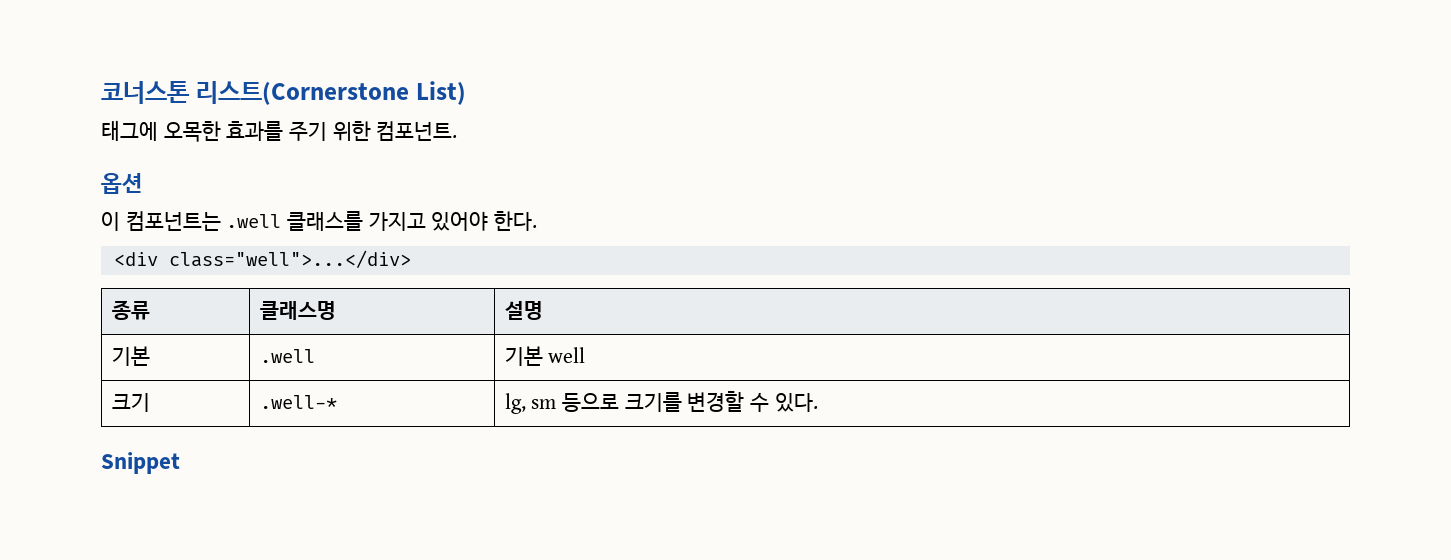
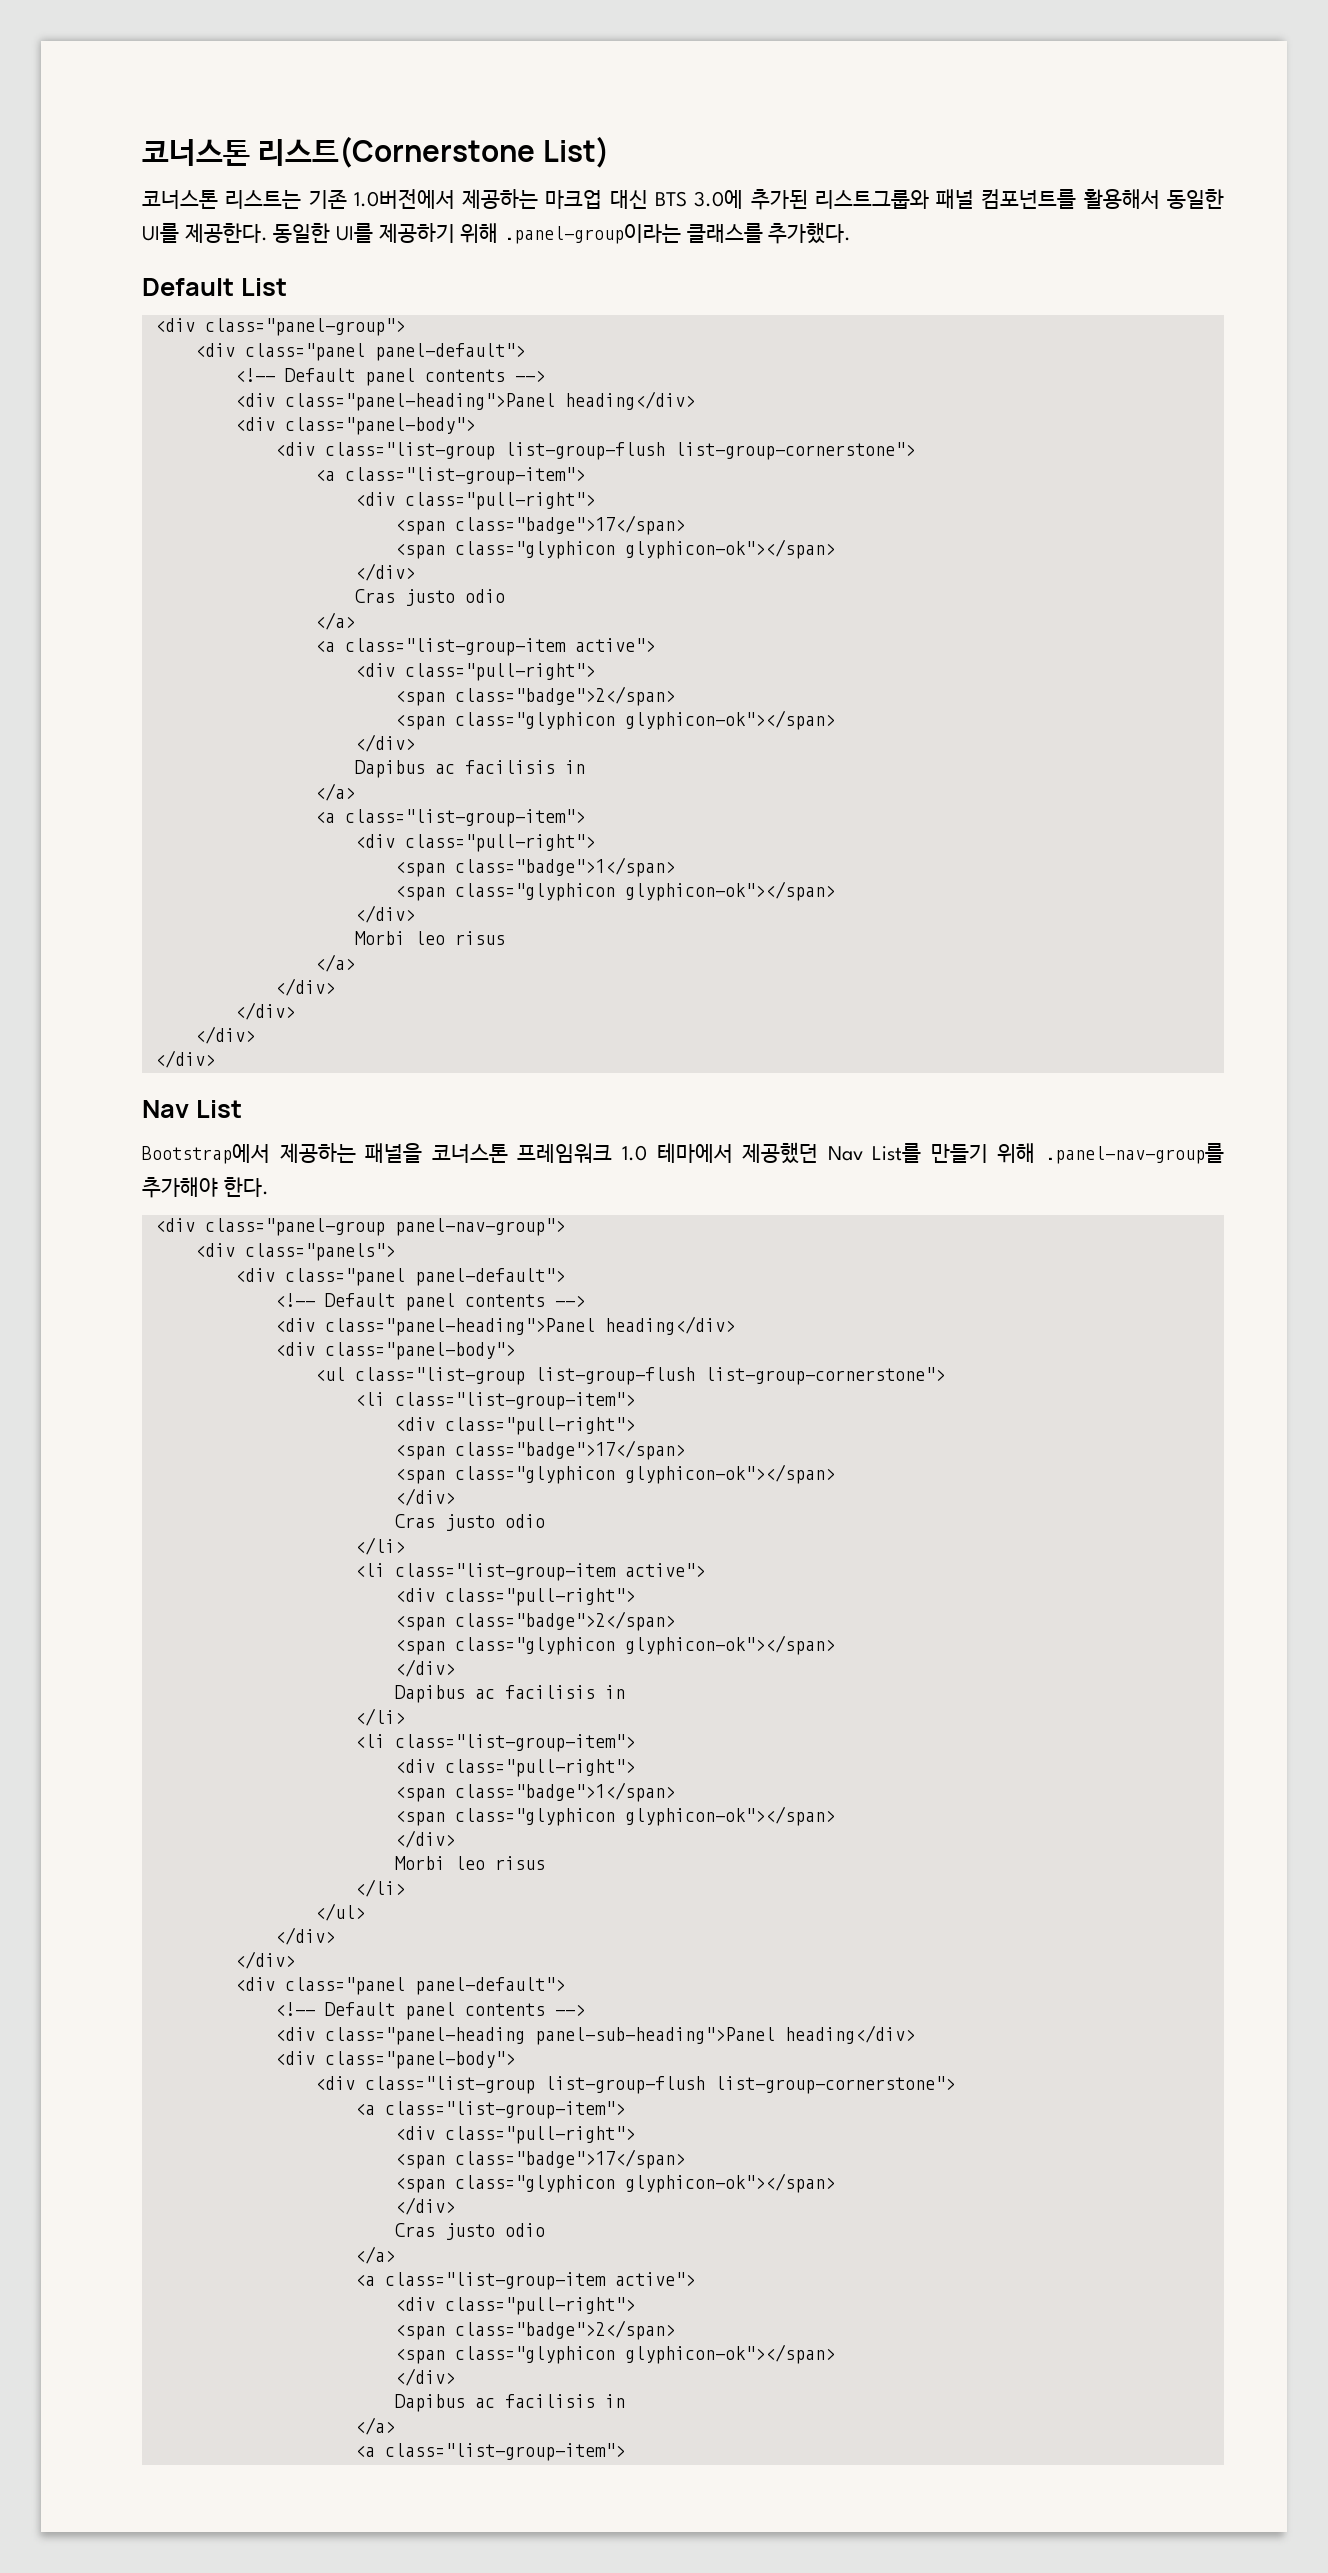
[101,120,458,142] [101,173,143,194] [101,211,538,231] [113,250,411,268] [111,300,150,320] [259,301,336,320] [504,301,543,320] [111,346,150,366] [259,349,315,363] [504,346,586,366] [111,393,150,412] [259,395,337,409] [504,391,818,414] [101,452,180,474] 태그에 오목한 효과를 주기 위한 컴포넌트. // 옵션 // 이 컴포넌트는 .well 클래스를 가지고 있어야 한다. // <div class="well">...</div> // 종류 | 클래스명 | 설명 // 기본 | .well | 기본 well // 크기 | .well-* | lg, sm 등으로 크기를 변경할 수 있다. // Snippet -> [142,189,1224,210] [142,222,852,244] [142,278,287,296] [154,318,405,336] [194,343,525,361] [234,368,545,386] [234,391,695,411] [234,417,475,435] [274,442,915,460] [314,467,585,485] [354,492,595,510] [394,515,685,535] [394,539,835,559] [354,563,415,581] [354,589,505,606] [314,612,355,630] [314,638,655,656] [354,663,595,681] [394,686,675,706] [394,710,835,730] [354,734,415,752] [354,760,585,778] [314,783,355,801] [314,809,585,827] [354,834,595,852] [394,857,675,877] [394,881,835,901] [354,905,415,923] [354,931,505,945] [314,954,355,972] [274,978,335,996] [234,1002,295,1020] [194,1026,255,1044] [154,1050,215,1068] [142,1100,242,1118] [142,1142,1225,1164] [142,1177,269,1198] [154,1218,565,1236] [194,1243,395,1261] [234,1268,565,1286] [274,1293,585,1311] [274,1316,735,1336] [274,1342,515,1360] [314,1367,945,1385] [354,1392,635,1410] [394,1417,635,1435] [394,1440,685,1460] [394,1464,835,1484] [394,1488,455,1506] [394,1514,545,1531] [354,1537,405,1555] [354,1563,705,1581] [394,1588,635,1606] [394,1611,675,1631] [394,1635,835,1655] [394,1659,455,1677] [394,1685,625,1703] [354,1708,405,1726] [354,1734,635,1752] [394,1759,635,1777] [394,1782,675,1802] [394,1806,835,1826] [394,1830,455,1848] [394,1856,545,1870] [354,1879,405,1897] [314,1903,365,1921] [274,1927,335,1945] [234,1951,295,1969] [234,1977,565,1995] [274,2002,585,2020] [274,2025,915,2045] [274,2051,515,2069] [314,2076,955,2094] [354,2101,625,2119] [394,2126,635,2144] [394,2149,685,2169] [394,2173,835,2193] [394,2197,455,2215] [394,2223,545,2240] [354,2246,395,2264] [354,2272,695,2290] [394,2297,635,2315] [394,2320,675,2340] [394,2344,835,2364] [394,2368,455,2386] [394,2394,625,2412] [354,2417,395,2435] [354,2443,625,2461] 코너스톤 리스트는 기존 1.0버전에서 제공하는 마크업 대신 BTS 3.0에 추가된 리스트그룹와 패널 컴포넌트를 활용해서 동일한 UI를 제공한다. 동일한 UI를 제공하기 위해 .panel-group이라는 클래스를 추가했다. // Default List // <div class="panel-group"> // <div class="panel panel-default"> // <!-- Default panel contents --> // <div class="panel-heading">Panel heading</div> // <div class="panel-body"> // <div class="list-group list-group-flush list-group-cornerstone"> // <a class="list-group-item"> // <div class="pull-right"> // <span class="badge">17</span> // <span class="glyphicon glyphicon-ok"></span> // </div> // Cras justo odio // </a> // <a class="list-group-item active"> // <div class="pull-right"> // <span class="badge">2</span> // <span class="glyphicon glyphicon-ok"></span> // </div> // Dapibus ac facilisis in // </a> // <a class="list-group-item"> // <div class="pull-right"> // <span class="badge">1</span> // <span class="glyphicon glyphicon-ok"></span> // </div> // Morbi leo risus // </a> // </div> // </div> // </div> // </div> // Nav List // Bootstrap에서 제공하는 패널을 코너스톤 프레임워크 1.0 테마에서 제공했던 Nav List를 만들기 위해 .panel-nav-group를 추가해야 한다. // <div class="panel-group panel-nav-group"> // <div class="panels"> // <div class="panel panel-default"> // <!-- Default panel contents --> // <div class="panel-heading">Panel heading</div> // <div class="panel-body"> // <ul class="list-group list-group-flush list-group-cornerstone"> // <li class="list-group-item"> // <div class="pull-right"> // <span class="badge">17</span> // <span class="glyphicon glyphicon-ok"></span> // </div> // Cras justo odio // </li> // <li class="list-group-item active"> // <div class="pull-right"> // <span class="badge">2</span> // <span class="glyphicon glyphicon-ok"></span> // </div> // Dapibus ac facilisis in // </li> // <li class="list-group-item"> // <div class="pull-right"> // <span class="badge">1</span> // <span class="glyphicon glyphicon-ok"></span> // </div> // Morbi leo risus // </li> // </ul> // </div> // </div> // <div class="panel panel-default"> // <!-- Default panel contents --> // <div class="panel-heading panel-sub-heading">Panel heading</div> // <div class="panel-body"> // <div class="list-group list-group-flush list-group-cornerstone"> // <a class="list-group-item"> // <div class="pull-right"> // <span class="badge">17</span> // <span class="glyphicon glyphicon-ok"></span> // </div> // Cras justo odio // </a> // <a class="list-group-item active"> // <div class="pull-right"> // <span class="badge">2</span> // <span class="glyphicon glyphicon-ok"></span> // </div> // Dapibus ac facilisis in // </a> // <a class="list-group-item">

